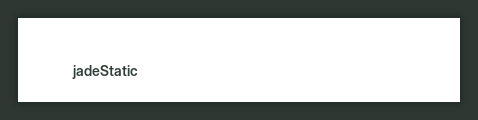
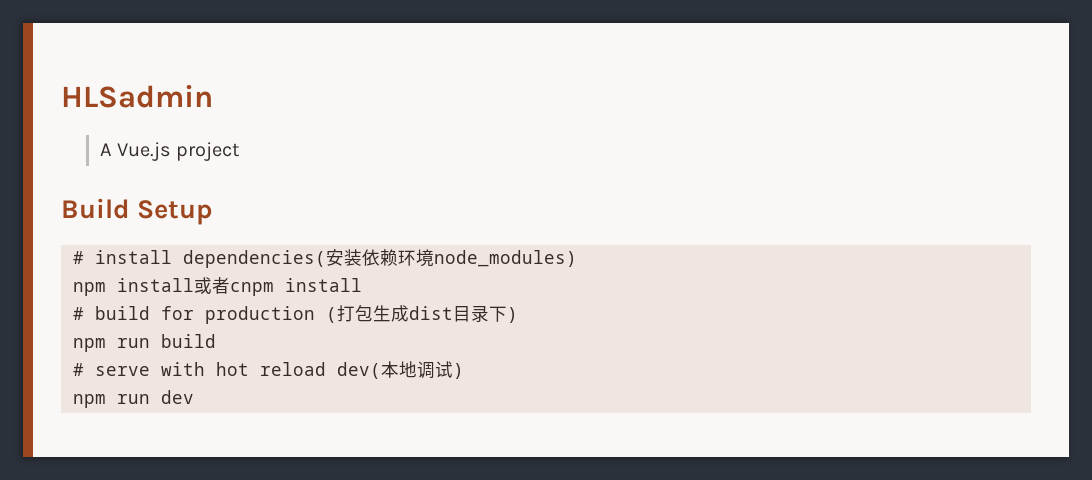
[72,65,138,79] jadeStatic -> [61,84,213,108] [100,142,241,161] [61,198,213,225] [73,249,577,268] [73,277,362,296] [73,305,518,324] [73,334,216,352] [73,361,464,379] [73,390,194,408] HLSadmin // A Vue.js project // Build Setup // # install dependencies(安装依赖环境node_modules) // npm install或者cnpm install // # build for production (打包生成dist目录下) // npm run build // # serve with hot reload dev(本地调试) // npm run dev

